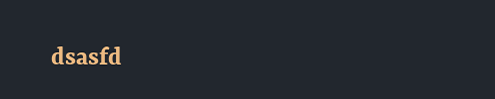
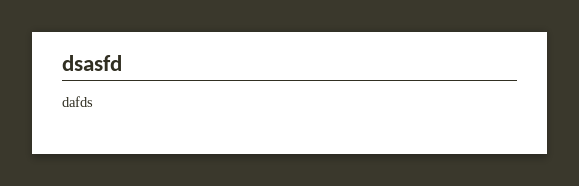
(123, 55) none -> [62,96,93,107] // dafds

